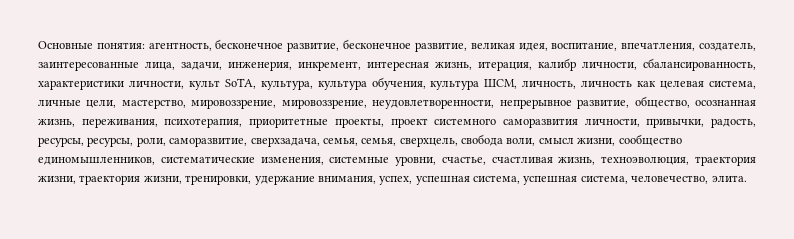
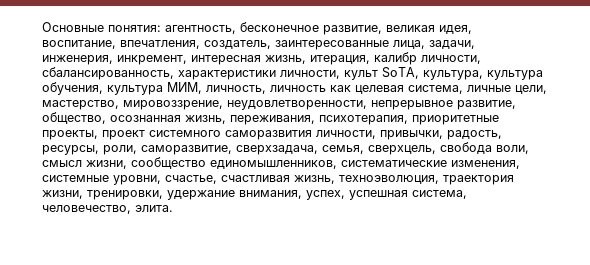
[343,39,467,52] бесконечное развитие, -> (382, 30) none
[484,79,518,89] ШСМ, -> [167,82,202,94] МИМ,
[281,99,367,109] мировоззрение, -> (223, 105) none
[87,137,134,147] ресурсы, -> (99, 150) none
[361,138,397,146] семья, -> (364, 149) none
[79,175,182,185] траектория жизни, -> (83, 194) none
[523,175,628,185] успешная система, -> (467, 194) none

